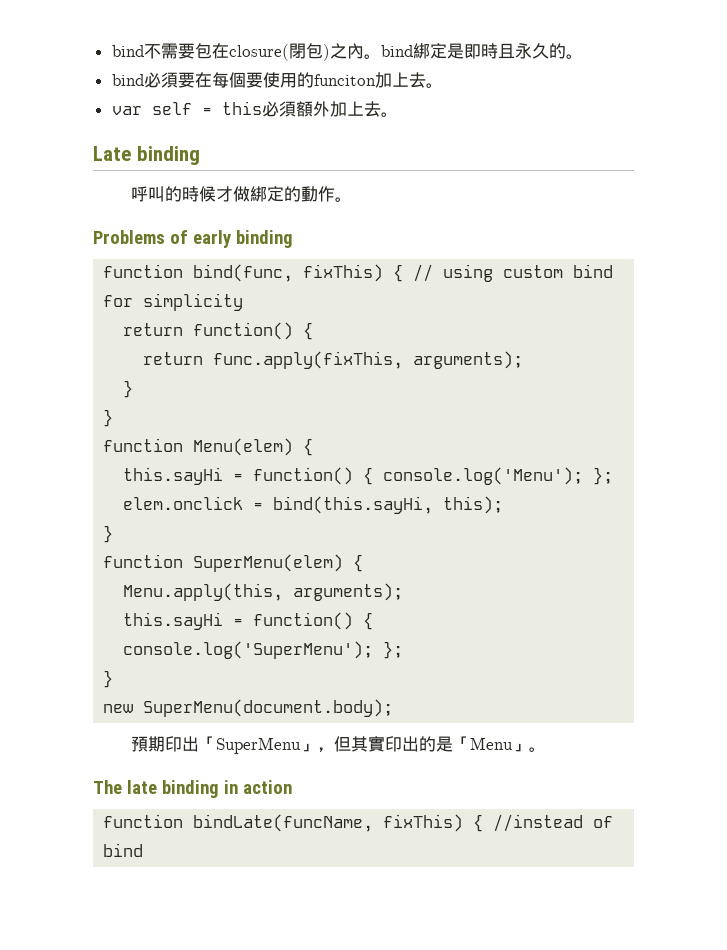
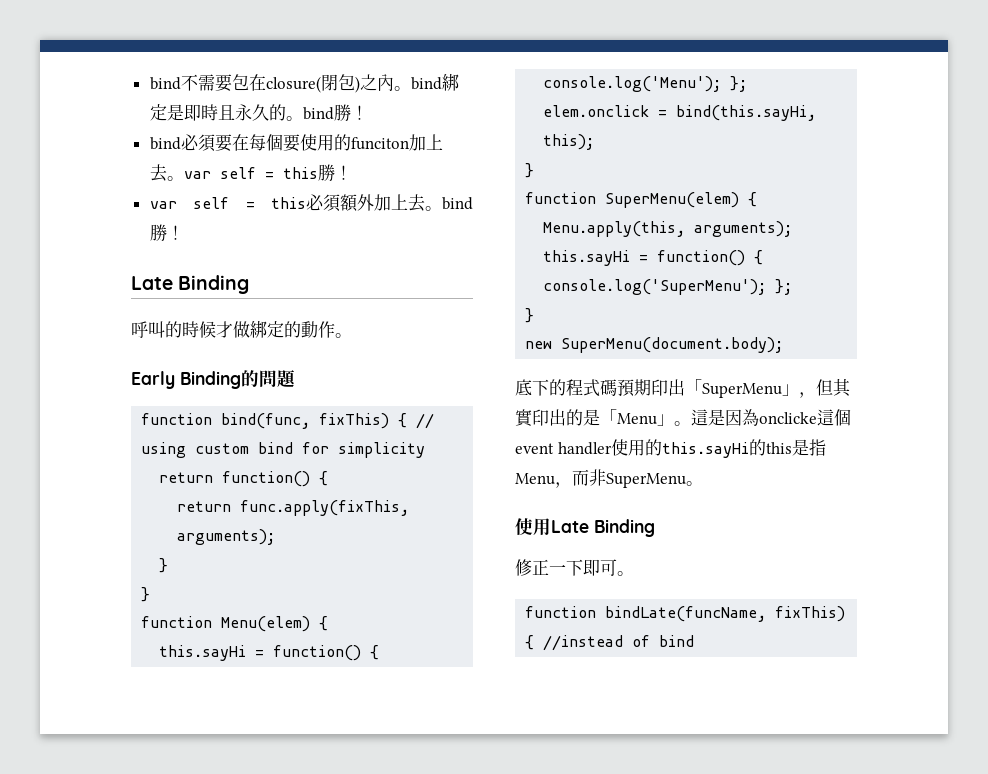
(583, 56) none -> [302,104,368,122] bind勝！
(443, 85) none -> [183,164,352,182] var self = this勝！
[93,146,200,165] // Late binding -> [442,197,473,210] [149,224,184,242] [131,275,250,294] bind勝！ // Late Binding
[93,230,293,248] Problems of early binding -> [131,370,297,389] Early Binding的問題
(394, 708) none -> [515,379,617,397] 底下的程式碼
[93,780,292,798] // The late binding in action -> [691,409,851,426] [515,439,826,458] [515,469,703,488] [515,518,655,537] [515,559,634,576] 這是因為onclicke這個event handler使用的this.sayHi的this是指Menu，而非SuperMenu。 // 使用Late Binding // 修正一下即可。

